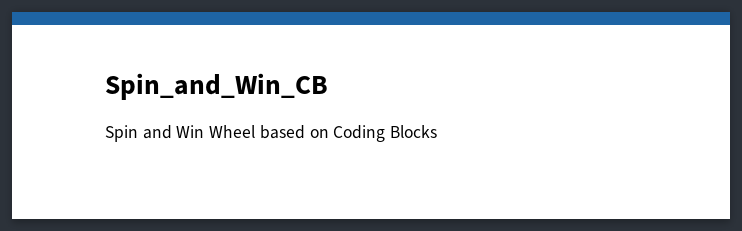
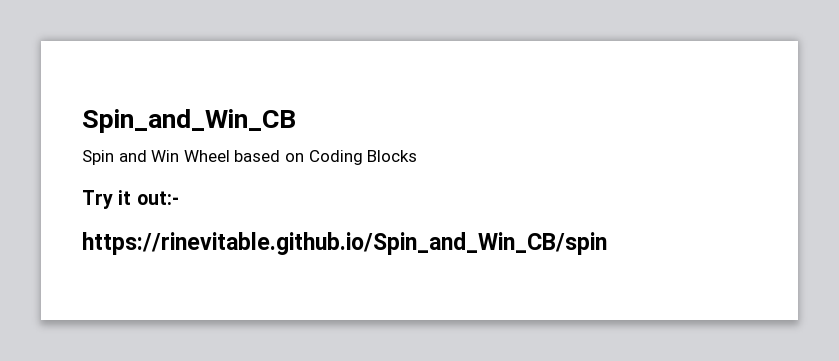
(438, 131) none -> [82,190,179,209] [82,232,607,255] // Try it out:- // https://rinevitable.github.io/Spin_and_Win_CB/spin

